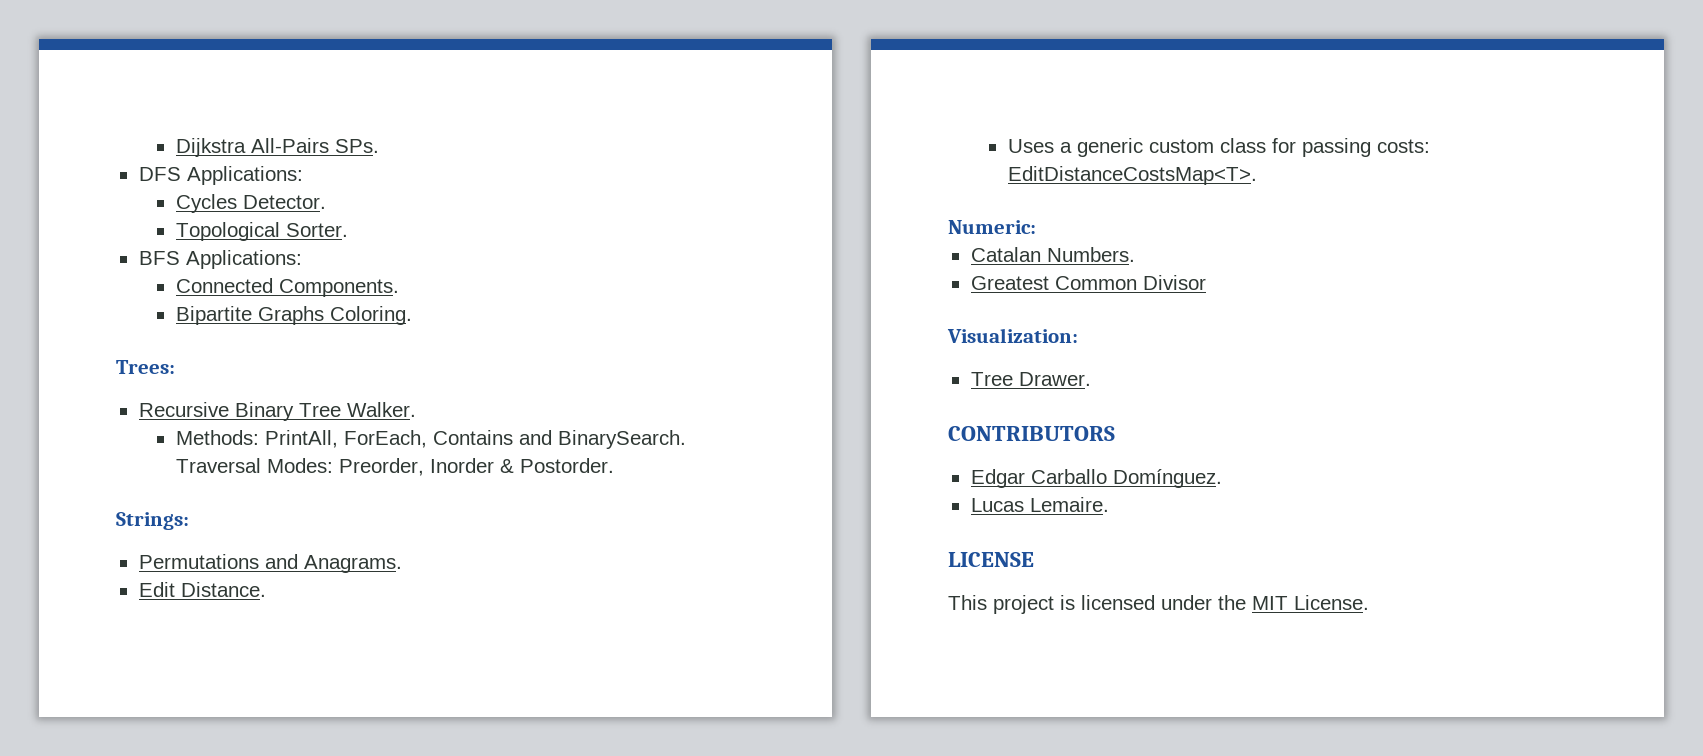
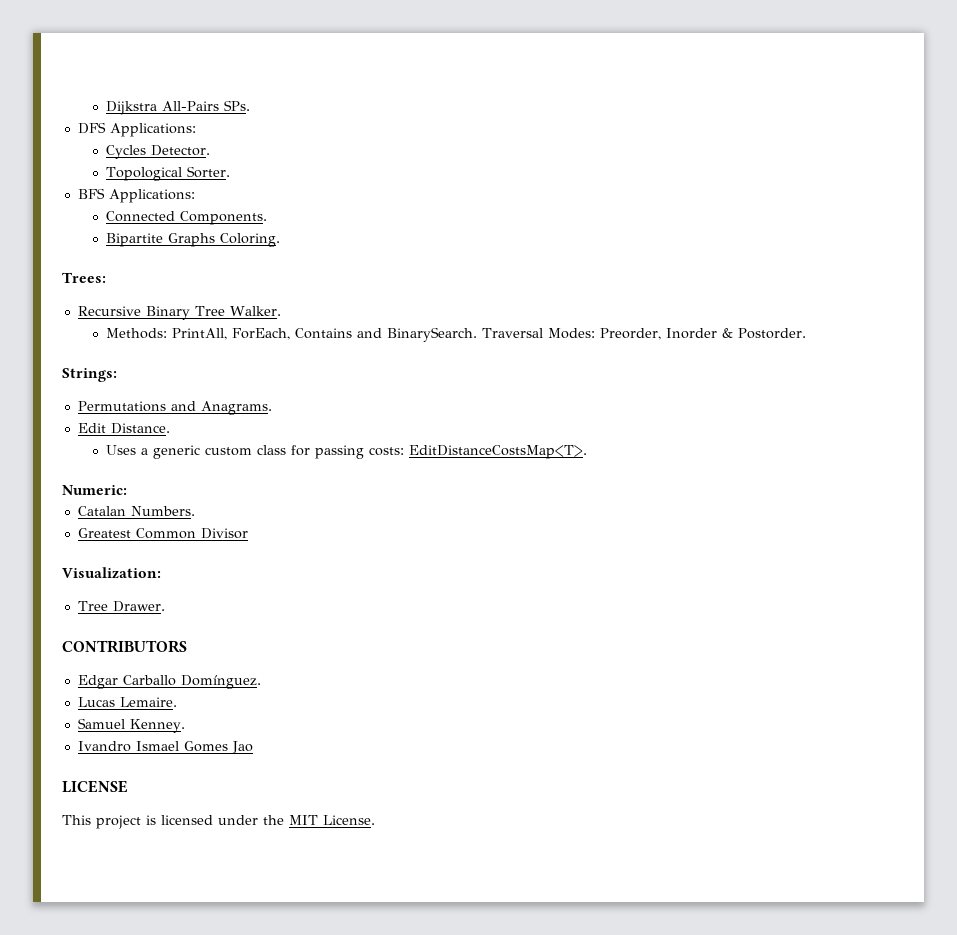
(1109, 504) none -> [77,718,185,733] [77,741,253,754] // Samuel Kenney. // Ivandro Ismael Gomes Jao

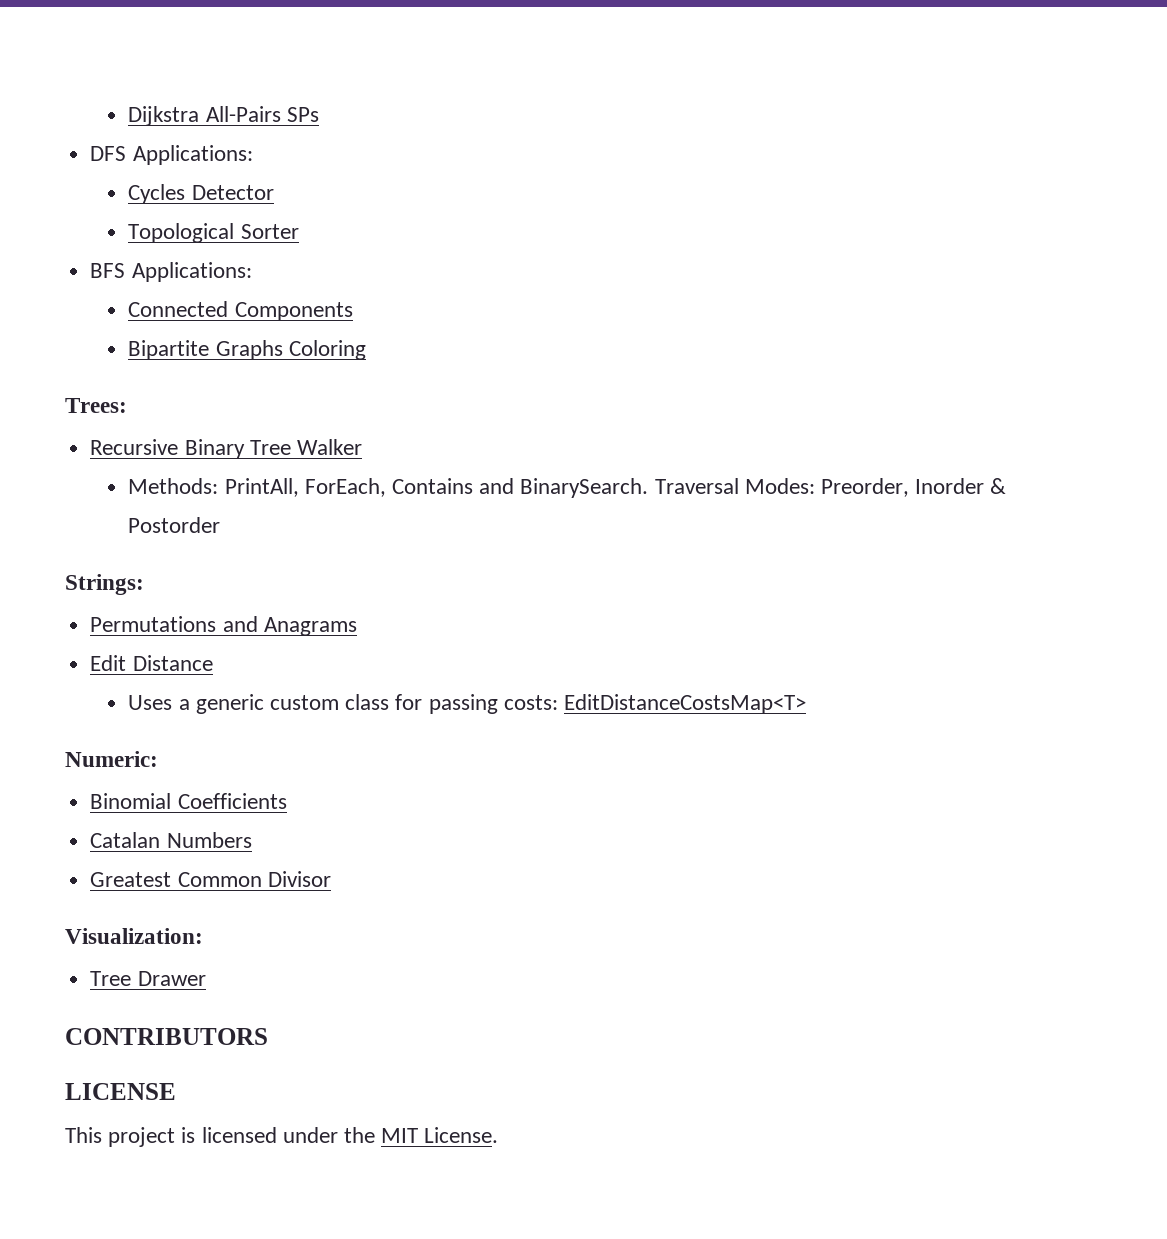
[224,100,251,111] SPs. -> [286,107,319,122] SPs
[151,145,211,156] Detector. -> [191,185,274,200] Detector
[187,166,231,178] Sorter. -> [240,224,299,239] Sorter
[180,211,268,225] Components. -> [234,302,353,321] Components
[220,233,281,247] Coloring. -> [288,340,366,360] Coloring
[229,306,281,316] Walker. -> [296,439,362,455] Walker
[738,328,807,339] Postorder. -> [128,517,221,533] Postorder
[200,401,272,415] Anagrams. -> [263,617,357,636] Anagrams
[110,423,170,434] Distance. -> [132,655,213,671] Distance
[409,445,588,459] EditDistanceCostsMap<T>. -> [564,694,807,714] EditDistanceCostsMap<T>
(127, 490) none -> [90,793,287,809] // Binomial Coefficients
[130,506,195,516] Numbers. -> [166,832,252,848] Numbers
[112,601,165,612] Drawer. -> [137,971,206,986] Drawer
[77,675,261,689] [77,697,177,707] [77,718,185,733] [77,741,253,754] // Edgar Carballo Domínguez. // Lucas Lemaire. // Samuel Kenney. // Ivandro Ismael Gomes Jao -> (268, 1036) none

